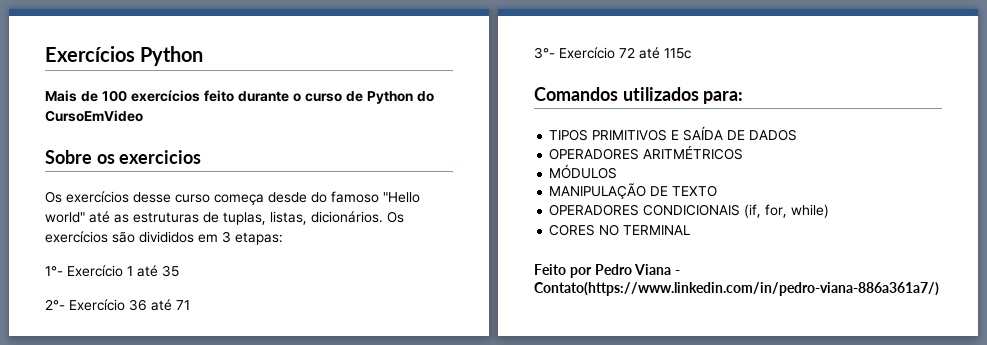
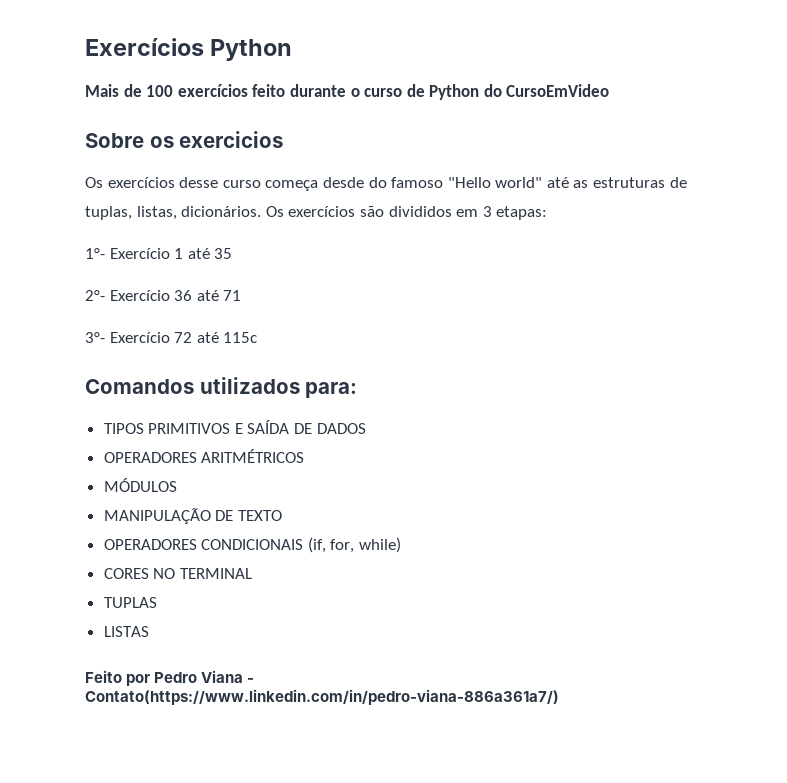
(691, 230) none -> [103,597,157,608] [103,626,149,637] // TUPLAS // LISTAS

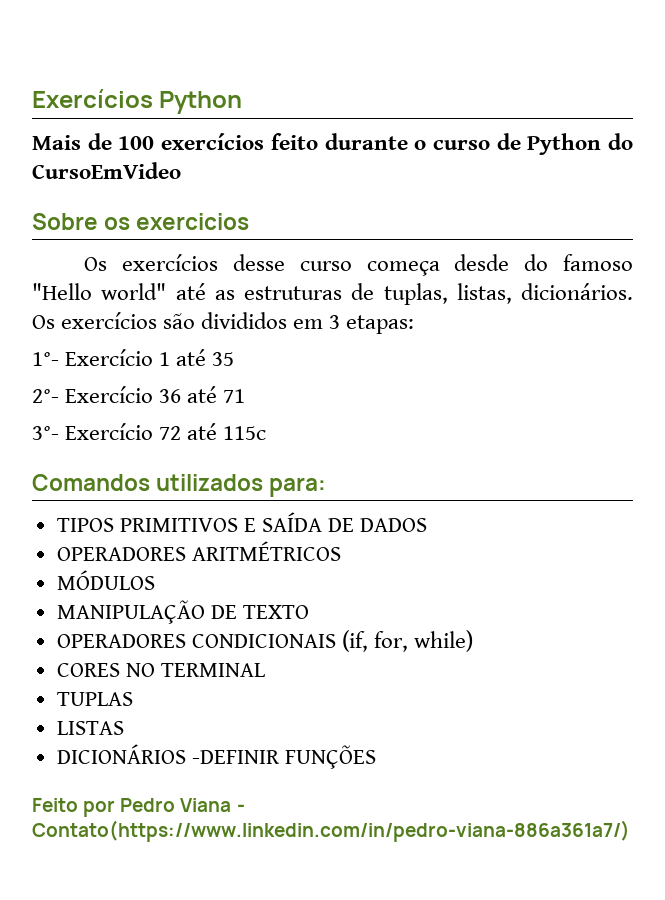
(149, 631) none -> [56,744,376,769] // DICIONÁRIOS -DEFINIR FUNÇÕES

